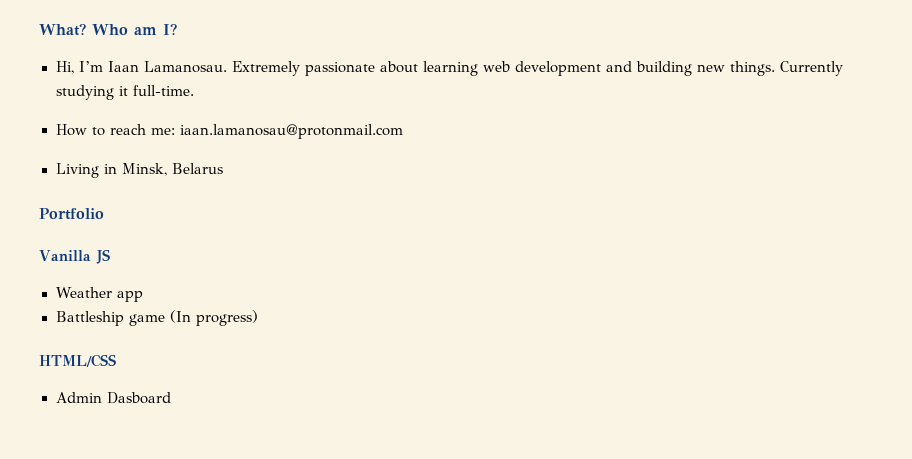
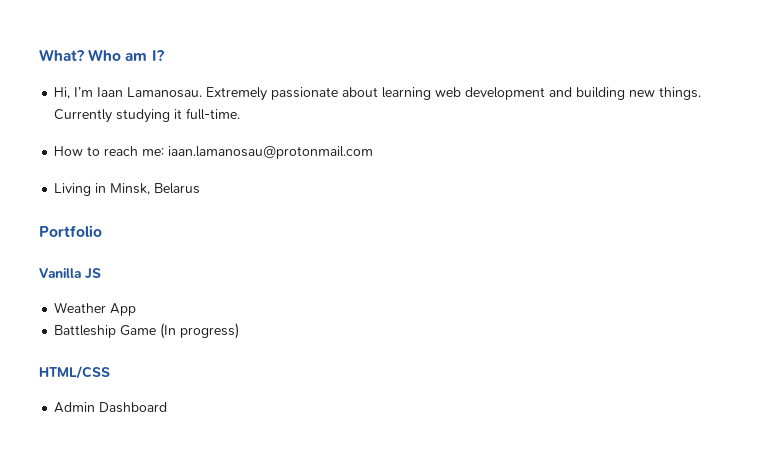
[117,291,144,302] app -> [110,303,137,316] App
[128,314,165,326] game -> [120,325,157,336] Game
[106,392,171,404] Dasboard -> [99,402,168,413] Dashboard

